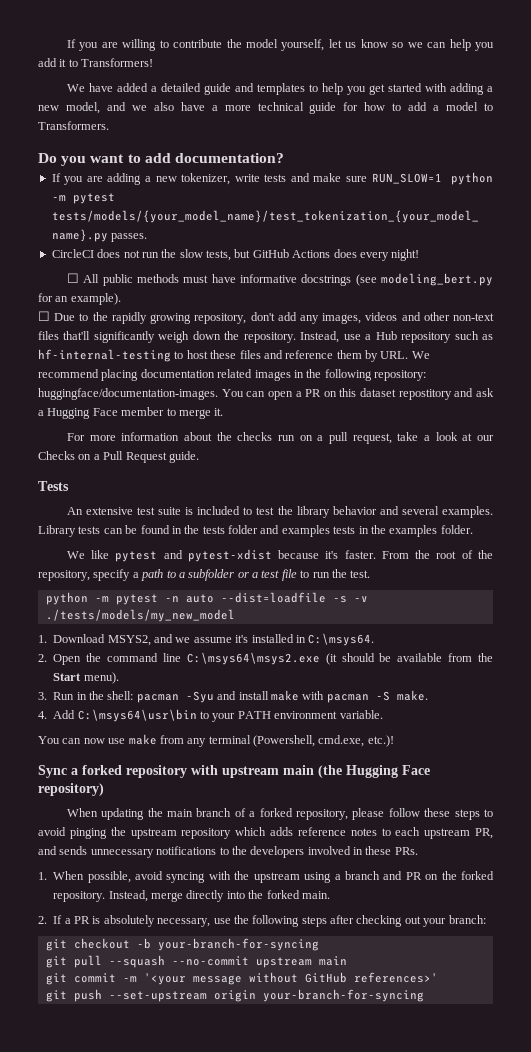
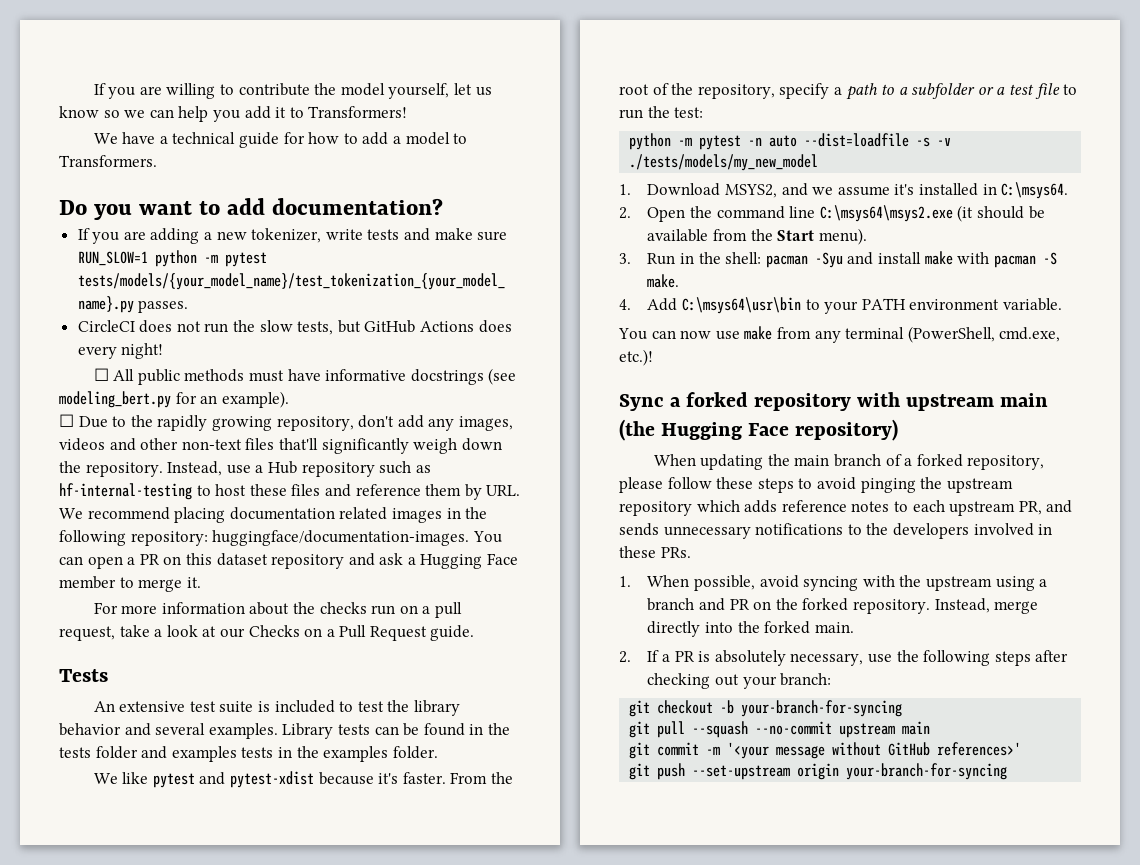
[116,83,494,95] [38,102,251,114] added a detailed guide and templates to help you get started with adding a new model, and we also have a more -> [159,136,168,144] a
[398,389,452,400] repostitory -> [271,554,345,569] repository
[350,570,371,578] test. -> [674,107,704,118] test:
[253,735,315,747] (Powershell, -> [907,326,995,343] (PowerShell,

